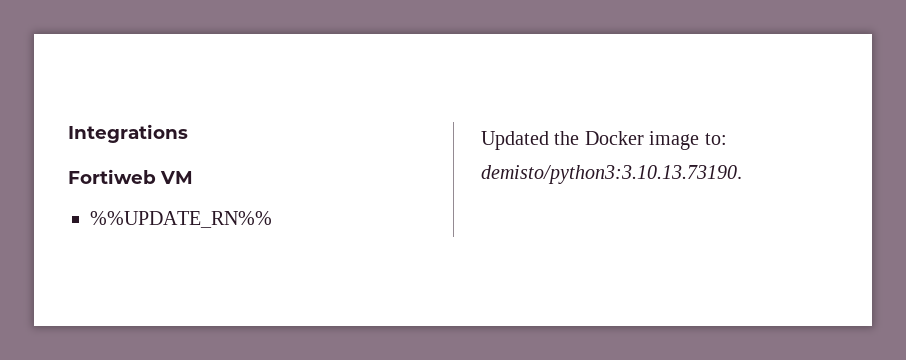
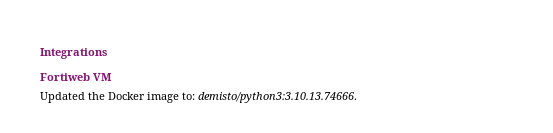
[90,211,272,228] // %%UPDATE_RN%% -> (112, 77) none
[481,165,742,184] demisto/python3:3.10.13.73190. -> [198,92,357,103] demisto/python3:3.10.13.74666.

